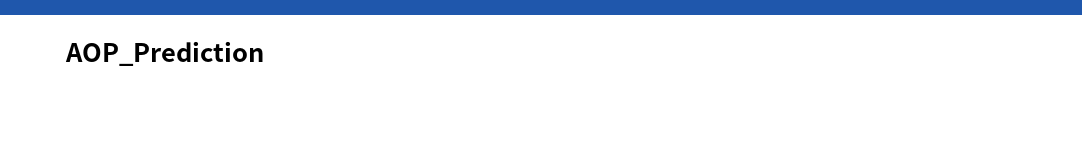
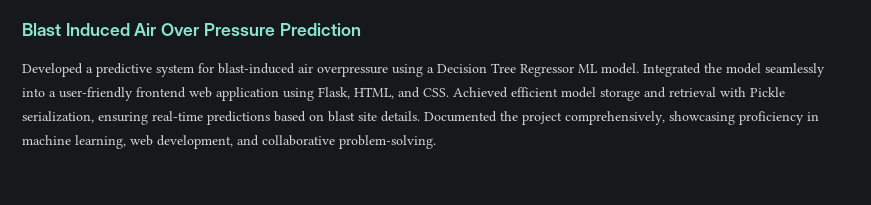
[65,41,264,66] AOP_Prediction -> [22,23,361,36] [22,63,825,77] [22,87,785,101] [22,111,819,125] [22,135,436,149] Blast Induced Air Over Pressure Prediction // Developed a predictive system for blast-induced air overpressure using a Decision Tree Regressor ML model. Integrated the model seamlessly into a user-friendly frontend web application using Flask, HTML, and CSS. Achieved efficient model storage and retrieval with Pickle serialization, ensuring real-time predictions based on blast site details. Documented the project comprehensively, showcasing proficiency in machine learning, web development, and collaborative problem-solving.

